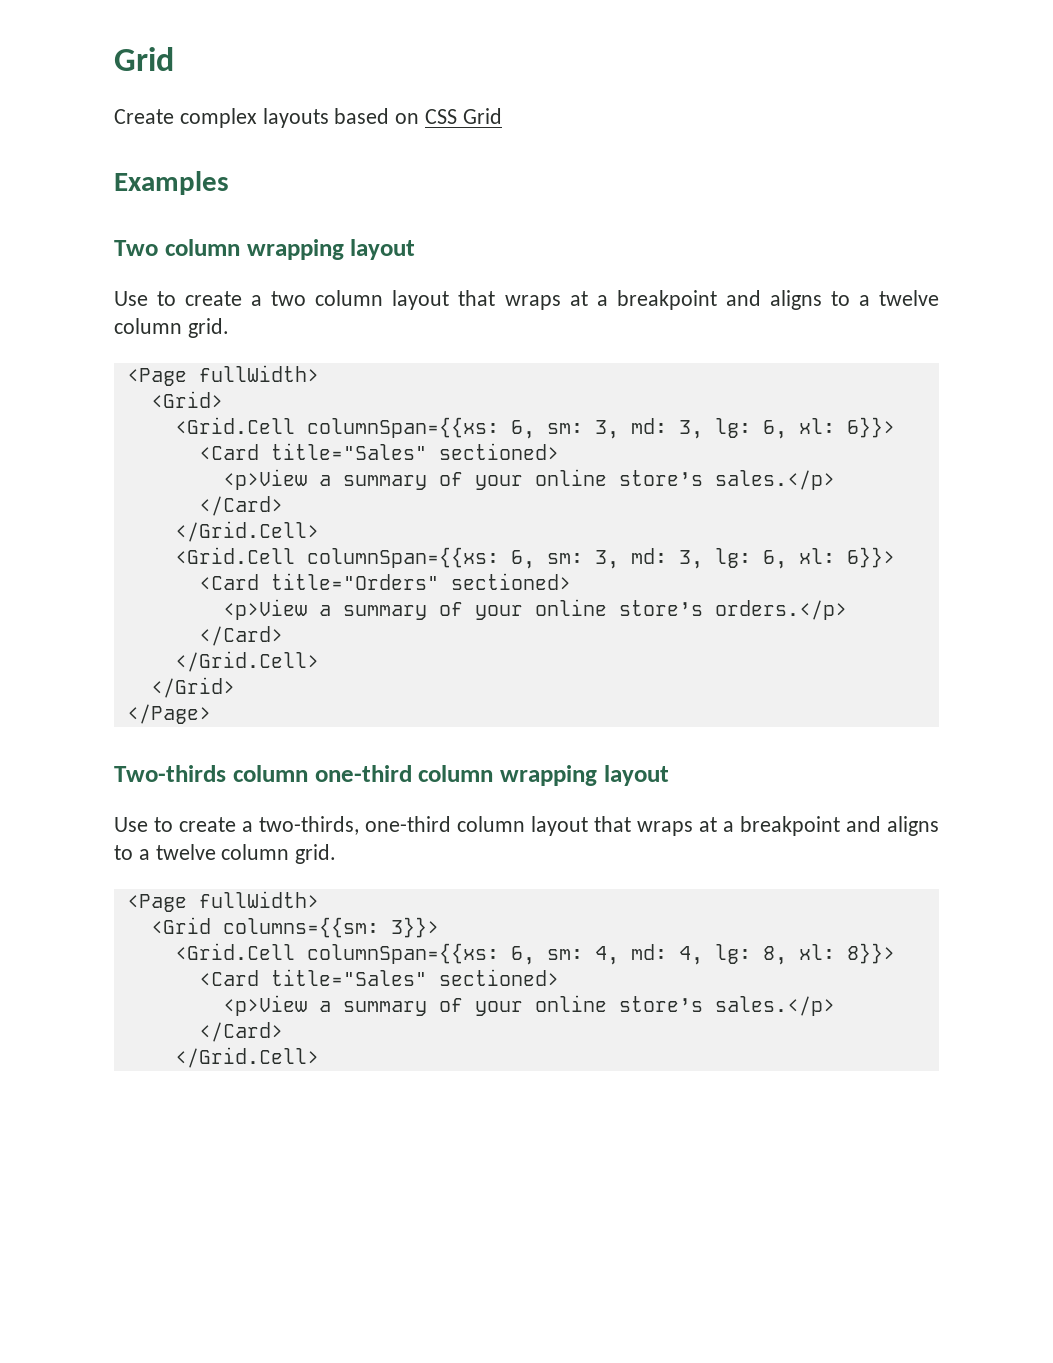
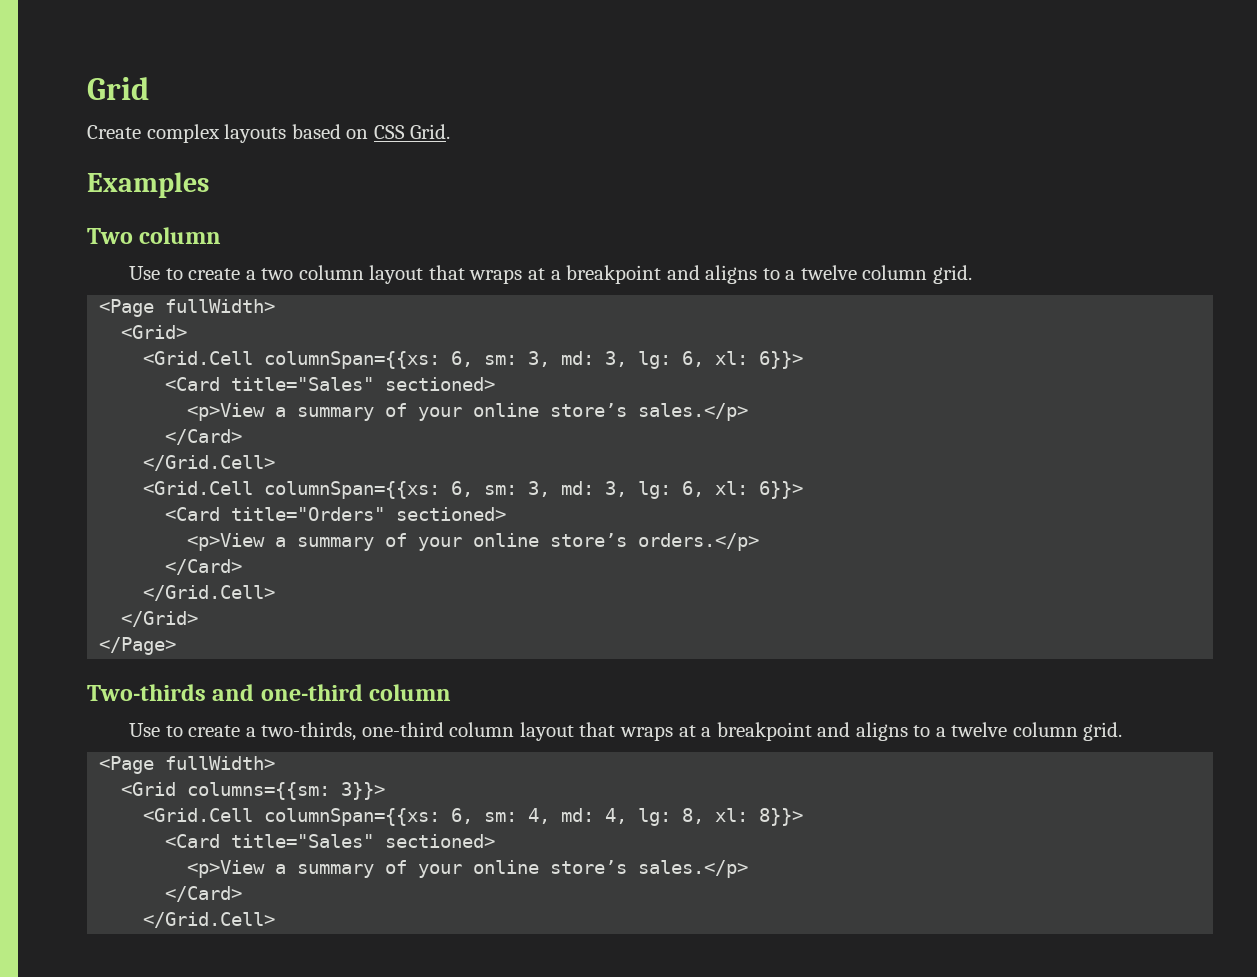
[462,108,502,124] Grid -> [410,124,451,139] Grid.
[246,239,416,260] wrapping layout -> (222, 235) none
[232,765,669,786] column one-third column wrapping layout -> [212,684,452,701] and one-third column

